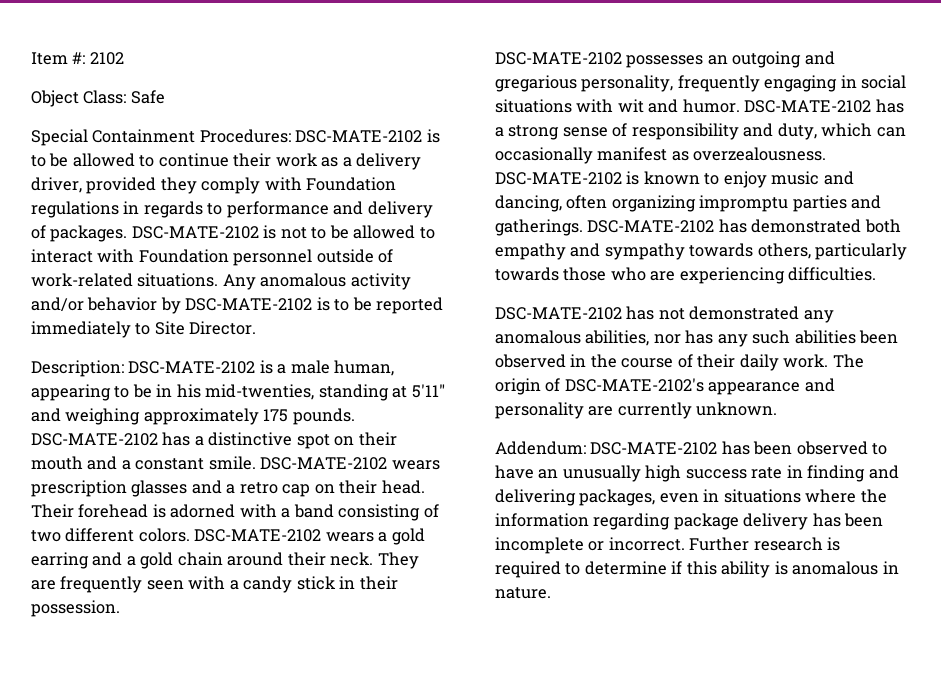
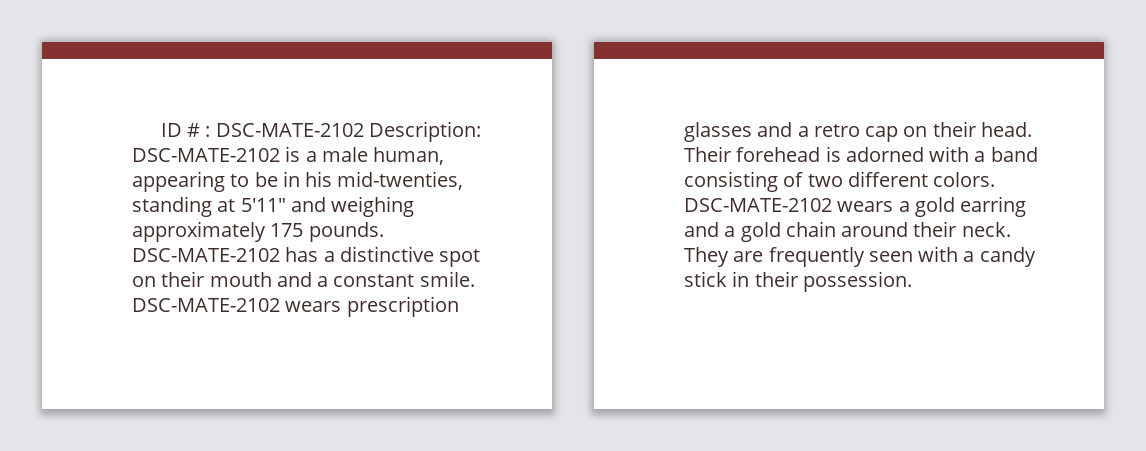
[31,52,124,65] [31,90,165,107] [31,129,440,146] [31,153,422,170] [31,177,397,194] [31,201,433,218] [31,225,435,242] [31,249,394,266] [31,273,411,290] [31,297,444,314] [31,321,257,338] Item #: 2102 // Object Class: Safe // Special Containment Procedures: DSC-MATE-2102 is to be allowed to continue their work as a delivery driver, provided they comply with Foundation regulations in regards to performance and delivery of packages. DSC-MATE-2102 is not to be allowed to interact with Foundation personnel outside of work-related situations. Any anomalous activity and/or behavior by DSC-MATE-2102 is to be reported immediately to Site Director. // -> [160,123,364,137] ID # : DSC-MATE-2102
[495,51,835,68] [495,75,907,92] [495,99,904,113] [495,123,906,140] [495,147,827,164] [495,171,854,188] [495,195,882,212] [495,219,901,236] [495,243,908,260] [495,267,877,284] [495,306,834,323] [495,330,899,347] [495,354,864,371] [495,378,835,395] [495,402,778,419] [495,441,888,455] [495,465,899,482] [495,489,887,506] [495,513,884,530] [495,537,841,554] [495,561,899,578] [495,587,551,599] // DSC-MATE-2102 possesses an outgoing and gregarious personality, frequently engaging in social situations with wit and humor. DSC-MATE-2102 has a strong sense of responsibility and duty, which can occasionally manifest as overzealousness. DSC-MATE-2102 is known to enjoy music and dancing, often organizing impromptu parties and gatherings. DSC-MATE-2102 has demonstrated both empathy and sympathy towards others, particularly towards those who are experiencing difficulties. // DSC-MATE-2102 has not demonstrated any anomalous abilities, nor has any such abilities been observed in the course of their daily work. The origin of DSC-MATE-2102's appearance and personality are currently unknown. // Addendum: DSC-MATE-2102 has been observed to have an unusually high success rate in finding and delivering packages, even in situations where the information regarding package delivery has been incomplete or incorrect. Further research is required to determine if this ability is anomalous in nature. -> (912, 281) none

